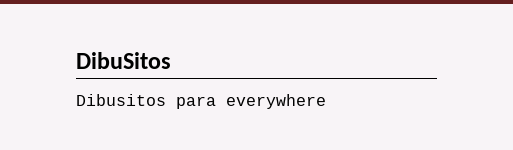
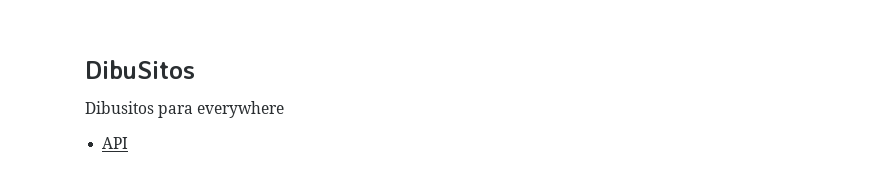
(326, 101) none -> [102,137,129,149] // API

